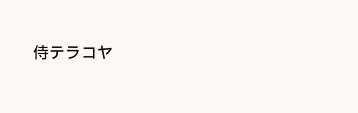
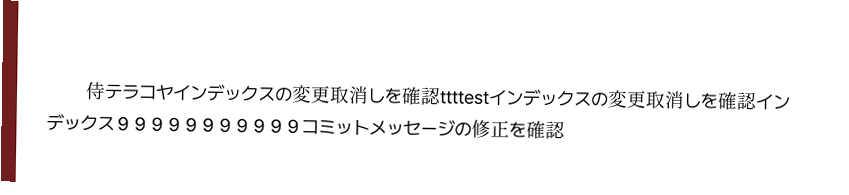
(113, 52) none -> [172,83,792,111] [46,113,566,140] インデックスの変更取消しを確認ttttestインデックスの変更取消しを確認インデックス９９９９９９９９９９９コミットメッセージの修正を確認

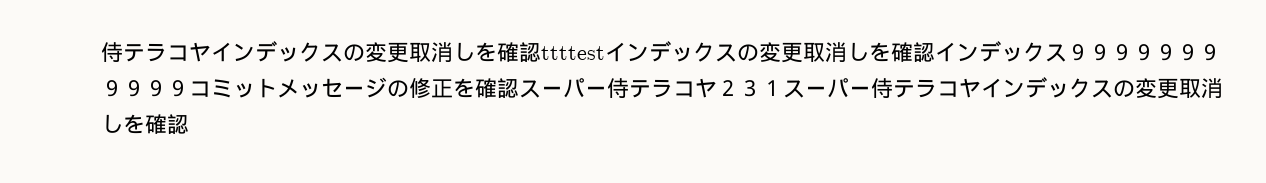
(566, 130) none -> [519,77,1223,99] [101,114,189,134] スーパー侍テラコヤ２３１スーパー侍テラコヤインデックスの変更取消しを確認

